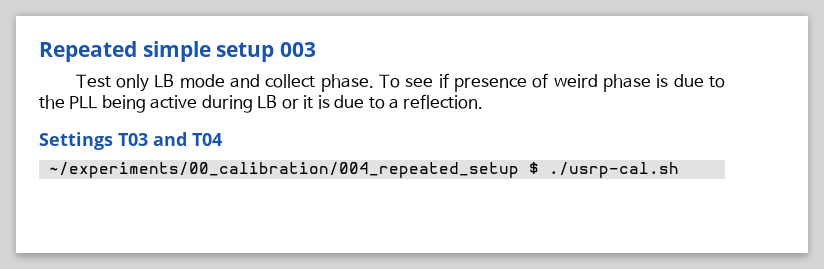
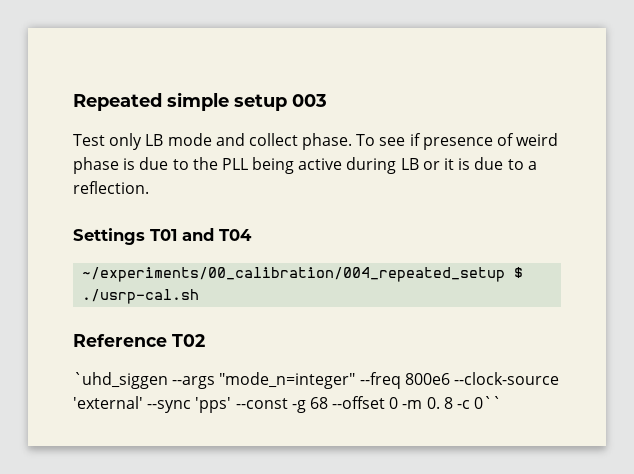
[118,133,148,146] T03 -> [150,229,177,241] T01
(679, 170) none -> [73,334,205,347] [73,372,559,389] [73,396,502,413] // Reference T02 // `uhd_siggen --args "mode_n=integer" --freq 800e6 --clock-source 'external' --sync 'pps' --const -g 68 --offset 0 -m 0. 8 -c 0``

